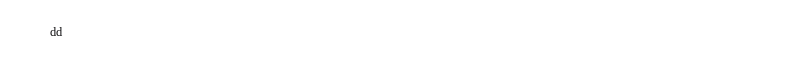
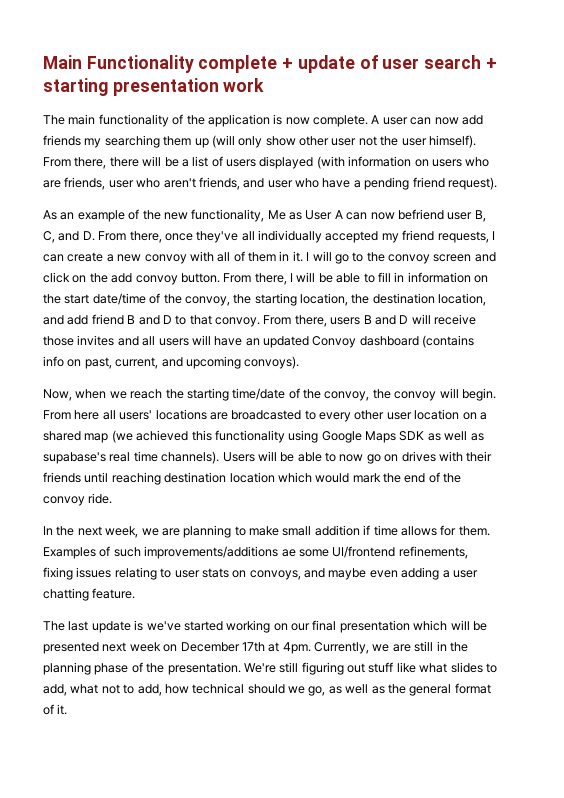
[50,27,63,36] dd -> [43,55,497,73] [43,78,265,96] [43,114,483,127] [43,135,476,148] [43,156,490,169] [43,177,497,190] [43,209,486,222] [43,230,495,243] [43,251,496,264] [43,272,488,285] [43,293,487,306] [43,314,476,327] [43,335,475,348] [43,356,300,369] [43,388,496,401] [43,409,487,422] [43,430,484,443] [43,451,493,464] [43,472,462,485] [43,493,113,506] [43,525,490,538] [43,546,468,559] [43,567,478,580] [43,588,136,601] [43,620,487,633] [43,641,468,654] [43,662,497,675] [43,683,491,696] [43,704,68,715] Main Functionality complete + update of user search + starting presentation work // The main functionality of the application is now complete. A user can now add friends my searching them up (will only show other user not the user himself). From there, there will be a list of users displayed (with information on users who are friends, user who aren't friends, and user who have a pending friend request). // As an example of the new functionality, Me as User A can now befriend user B, C, and D. From there, once they've all individually accepted my friend requests, I can create a new convoy with all of them in it. I will go to the convoy screen and click on the add convoy button. From there, I will be able to fill in information on the start date/time of the convoy, the starting location, the destination location, and add friend B and D to that convoy. From there, users B and D will receive those invites and all users will have an updated Convoy dashboard (contains info on past, current, and upcoming convoys). // Now, when we reach the starting time/date of the convoy, the convoy will begin. From here all users' locations are broadcasted to every other user location on a shared map (we achieved this functionality using Google Maps SDK as well as supabase's real time channels). Users will be able to now go on drives with their friends until reaching destination location which would mark the end of the convoy ride. // In the next week, we are planning to make small addition if time allows for them. Examples of such improvements/additions ae some UI/frontend refinements, fixing issues relating to user stats on convoys, and maybe even adding a user chatting feature. // The last update is we've started working on our final presentation which will be presented next week on December 17th at 4pm. Currently, we are still in the planning phase of the presentation. We're still figuring out stuff like what slides to add, what not to add, how technical should we go, as well as the general format of it.

